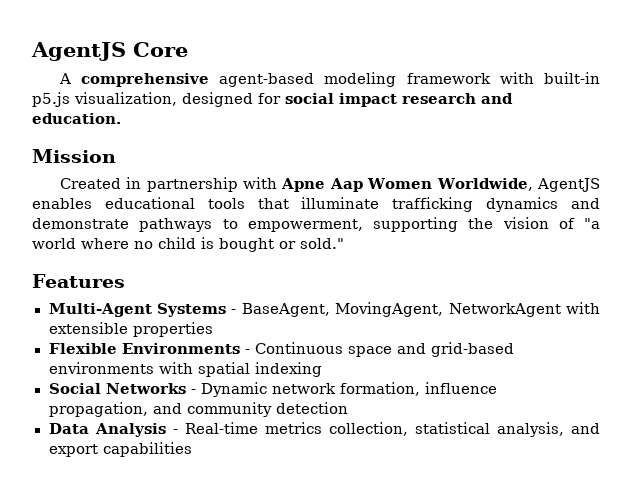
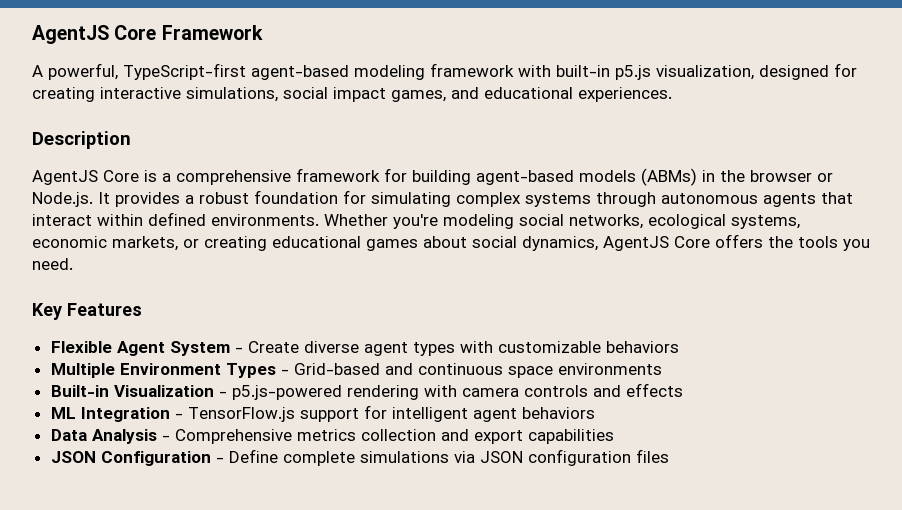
[31,42,188,61] AgentJS Core -> [32,25,263,44] AgentJS Core Framework
[81,73,210,87] comprehensive -> [48,63,246,80] powerful, TypeScript-first
[285,93,513,107] [32,113,121,124] [32,149,116,163] [59,177,600,192] [32,197,600,212] [32,217,600,232] [32,237,344,252] [32,274,125,288] [48,302,600,317] [48,322,213,337] [48,342,514,357] [48,362,322,377] [48,382,497,397] [48,402,348,417] [48,422,600,437] [48,442,192,457] social impact research and education. // Mission // Created in partnership with Apne Aap Women Worldwide, AgentJS enables educational tools that illuminate trafficking dynamics and demonstrate pathways to empowerment, supporting the vision of "a world where no child is bought or sold." // Features // Multi-Agent Systems - BaseAgent, MovingAgent, NetworkAgent with extensible properties // Flexible Environments - Continuous space and grid-based environments with spatial indexing // Social Networks - Dynamic network formation, influence propagation, and community detection // Data Analysis - Real-time metrics collection, statistical analysis, and export capabilities -> [32,87,672,102] [32,131,131,149] [32,168,833,186] [32,190,853,207] [32,212,800,229] [32,234,870,251] [32,258,73,270] [32,303,142,320] [50,341,679,356] [50,363,662,378] [50,383,683,400] [50,405,595,422] [50,429,614,444] [50,449,669,466] creating interactive simulations, social impact games, and educational experiences. // Description // AgentJS Core is a comprehensive framework for building agent-based models (ABMs) in the browser or Node.js. It provides a robust foundation for simulating complex systems through autonomous agents that interact within defined environments. Whether you're modeling social networks, ecological systems, economic markets, or creating educational games about social dynamics, AgentJS Core offers the tools you need. // Key Features // Flexible Agent System - Create diverse agent types with customizable behaviors // Multiple Environment Types - Grid-based and continuous space environments // Built-in Visualization - p5.js-powered rendering with camera controls and effects // ML Integration - TensorFlow.js support for intelligent agent behaviors // Data Analysis - Comprehensive metrics collection and export capabilities // JSON Configuration - Define complete simulations via JSON configuration files

